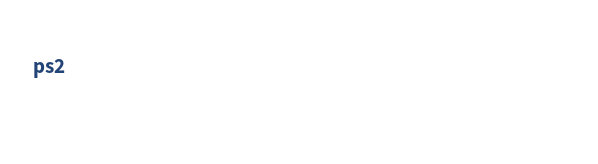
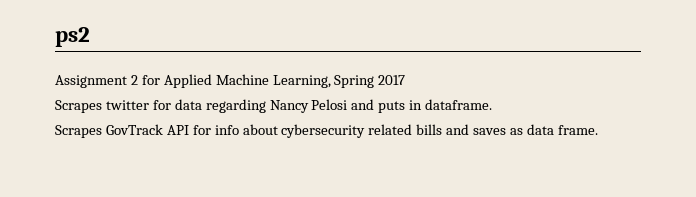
(65, 68) none -> [55,74,406,88] [55,99,493,113] [55,124,598,138] // Assignment 2 for Applied Machine Learning, Spring 2017 // Scrapes twitter for data regarding Nancy Pelosi and puts in dataframe. // Scrapes GovTrack API for info about cybersecurity related bills and saves as data frame.

